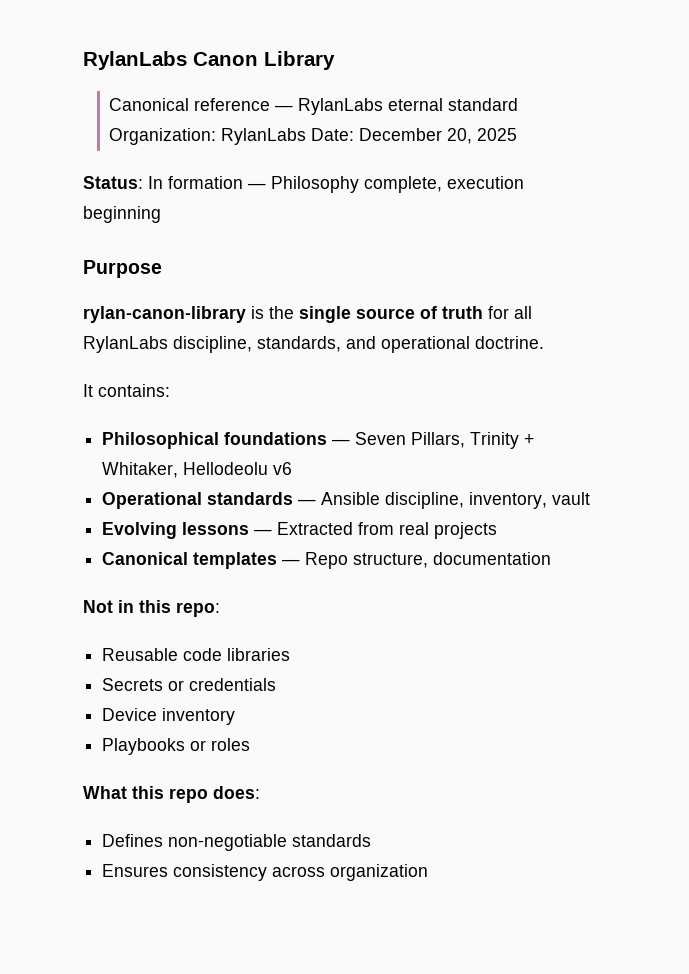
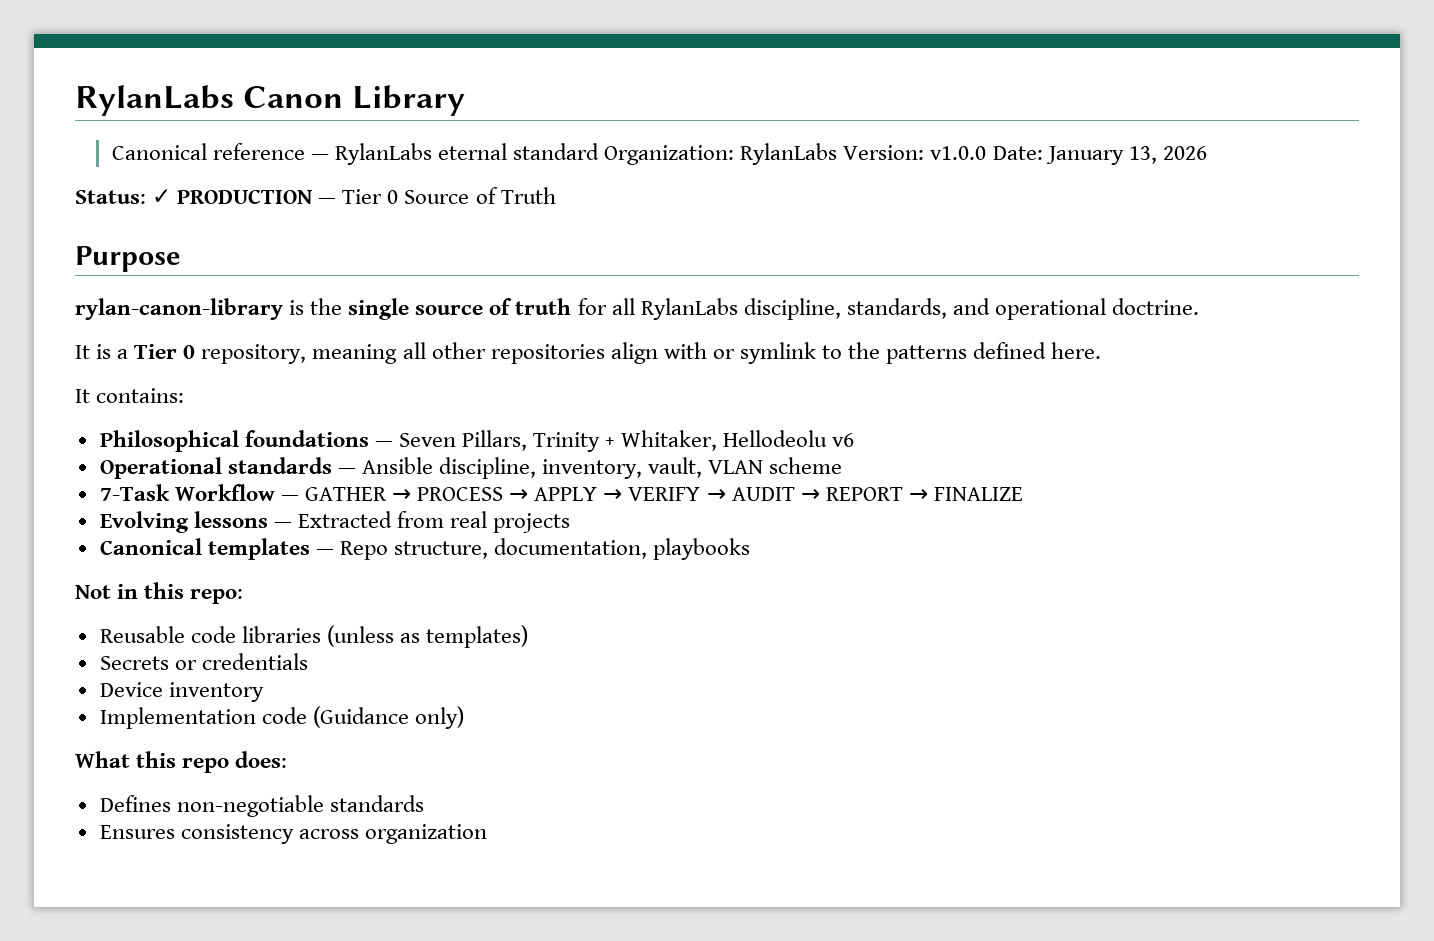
[311,128,518,144] [83,176,524,193] [83,206,161,223] Date: December 20, 2025 // Status: In formation — Philosophy complete, execution beginning -> [843,145,1207,165] [75,187,556,204] Version: v1.0.0 Date: January 13, 2026 // Status: ✓ PRODUCTION — Tier 0 Source of Truth
(544, 342) none -> [75,342,1102,364] // It is a Tier 0 repository, meaning all other repositories align with or symlink to the patterns defined here.
[552,492,591,505] vault -> [648,457,843,478] [99,484,1023,501] vault, VLAN scheme // 7-Task Workflow — GATHER → PROCESS → APPLY → VERIFY → AUDIT → REPORT → FINALIZE
[433,552,552,565] documentation -> [494,538,751,560] documentation, playbooks
(291, 654) none -> [326,625,529,648] (unless as templates)
[102,738,251,755] Playbooks or roles -> [99,706,464,729] Implementation code (Guidance only)

